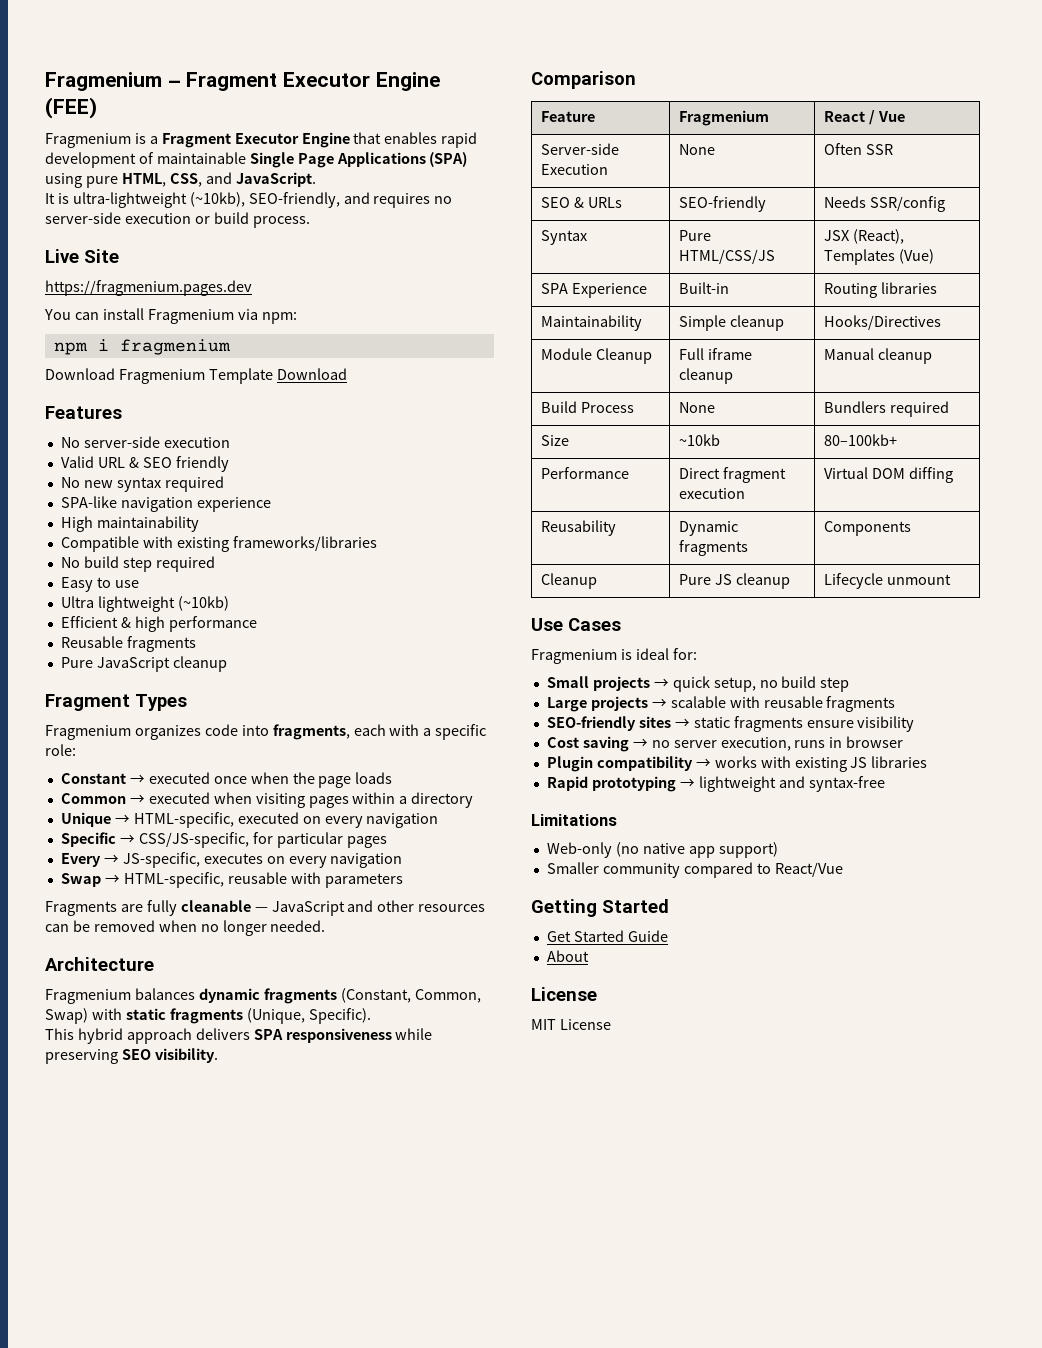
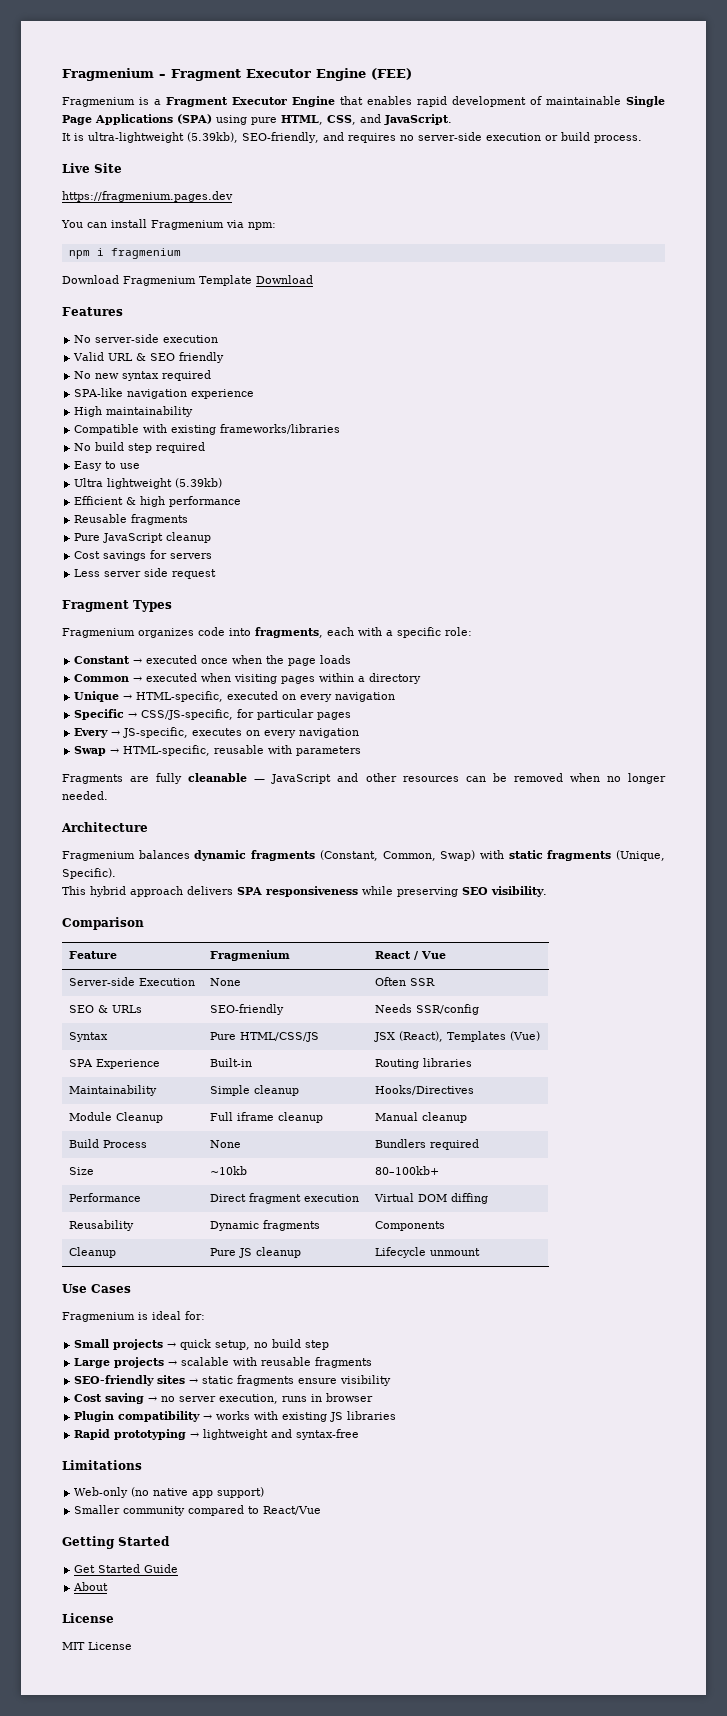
[189,192,245,207] (~10kb), -> [187,132,238,143] (5.39kb),
[177,596,229,611] (~10kb) -> [175,478,223,488] (5.39kb)
(227, 664) none -> [74,550,213,561] [74,568,217,579] // Cost savings for servers // Less server side request

